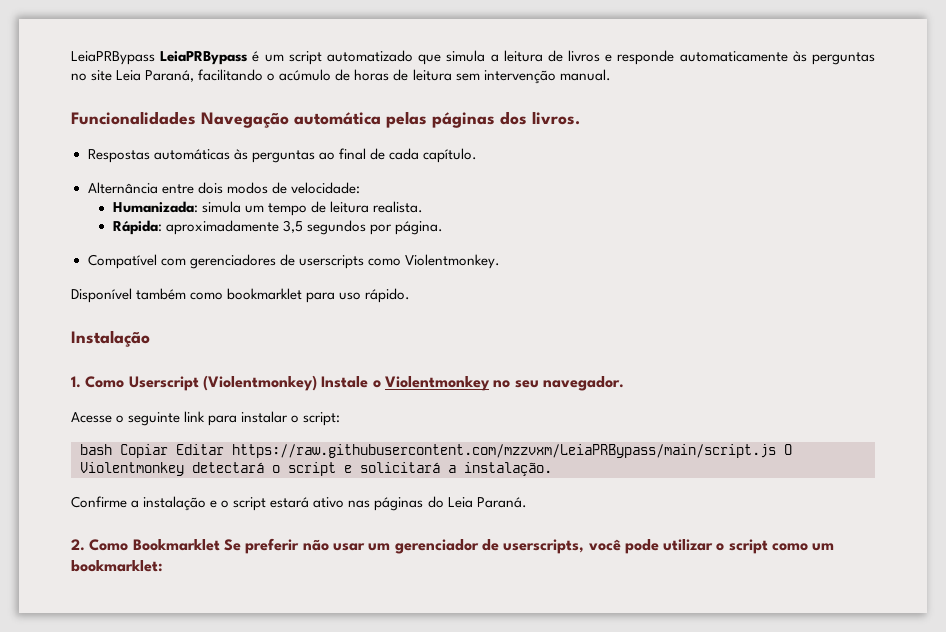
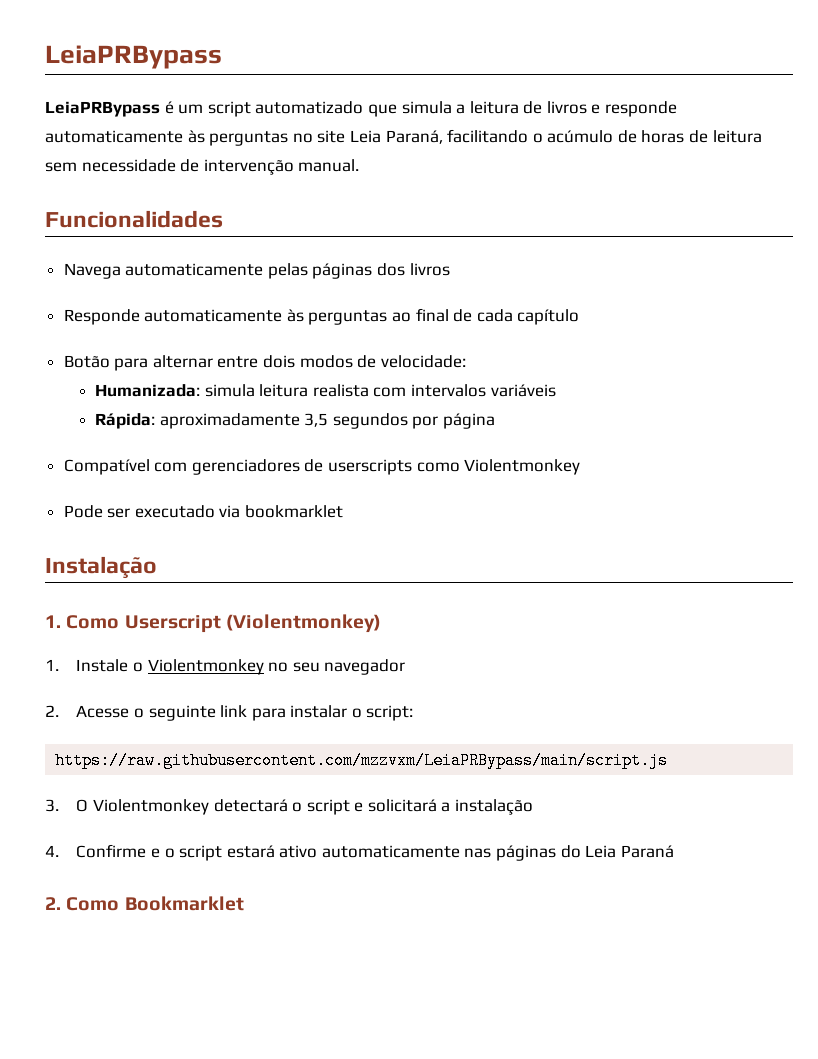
[71,51,155,65] LeiaPRBypass -> [45,45,222,69] LeiaPRBypass //
(480, 77) none -> [81,159,200,172] necessidade de
[201,112,381,128] Navegação automática -> [63,263,264,279] // Navega automaticamente
[532,111,580,125] [87,149,230,163] livros. // Respostas automáticas -> [409,263,450,276] [63,309,283,325] livros // Responde automaticamente
[422,148,477,163] [87,182,158,194] capítulo. // Alternância -> [517,309,580,325] [63,355,213,371] capítulo // Botão para alternar
[244,201,423,216] um tempo de leitura realista. -> [259,384,556,397] leitura realista com intervalos variáveis
[394,221,443,235] página. -> [442,413,495,429] página
[404,254,500,269] [71,288,411,303] Violentmonkey. // Disponível também como bookmarklet para uso rápido. -> [464,459,581,475] [63,505,344,518] Violentmonkey // Pode ser executado via bookmarklet
(317, 383) none -> [45,659,59,671] // 1.
[542,376,624,391] navegador. // -> [324,659,406,675] [45,705,59,717] navegador // 2.
[80,444,224,458] bash Copiar Editar -> (414, 713) none
(776, 451) none -> [45,799,59,812] // 3.
[464,462,552,476] [71,496,207,511] instalação. // Confirme a instalação -> [455,799,534,815] [45,844,147,858] instalação // 4. Confirme
(345, 502) none -> [321,845,460,858] automaticamente
[476,497,527,508] Paraná. -> [620,845,674,858] Paraná
[223,538,835,554] [71,560,163,572] Se preferir não usar um gerenciador de userscripts, você pode utilizar o script como um bookmarklet: -> (244, 903) none

